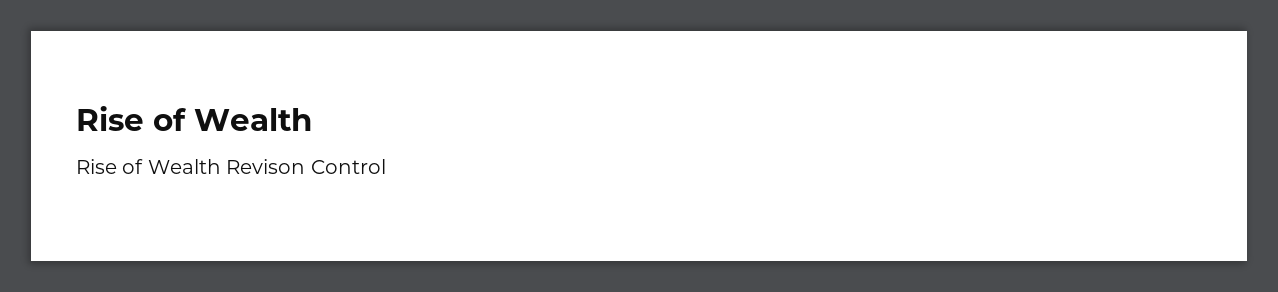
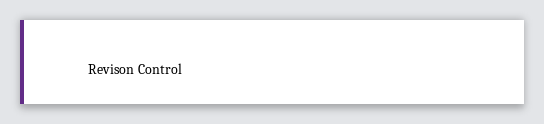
[76,106,312,131] [76,159,221,174] Rise of Wealth // Rise of Wealth -> (88, 69) none

